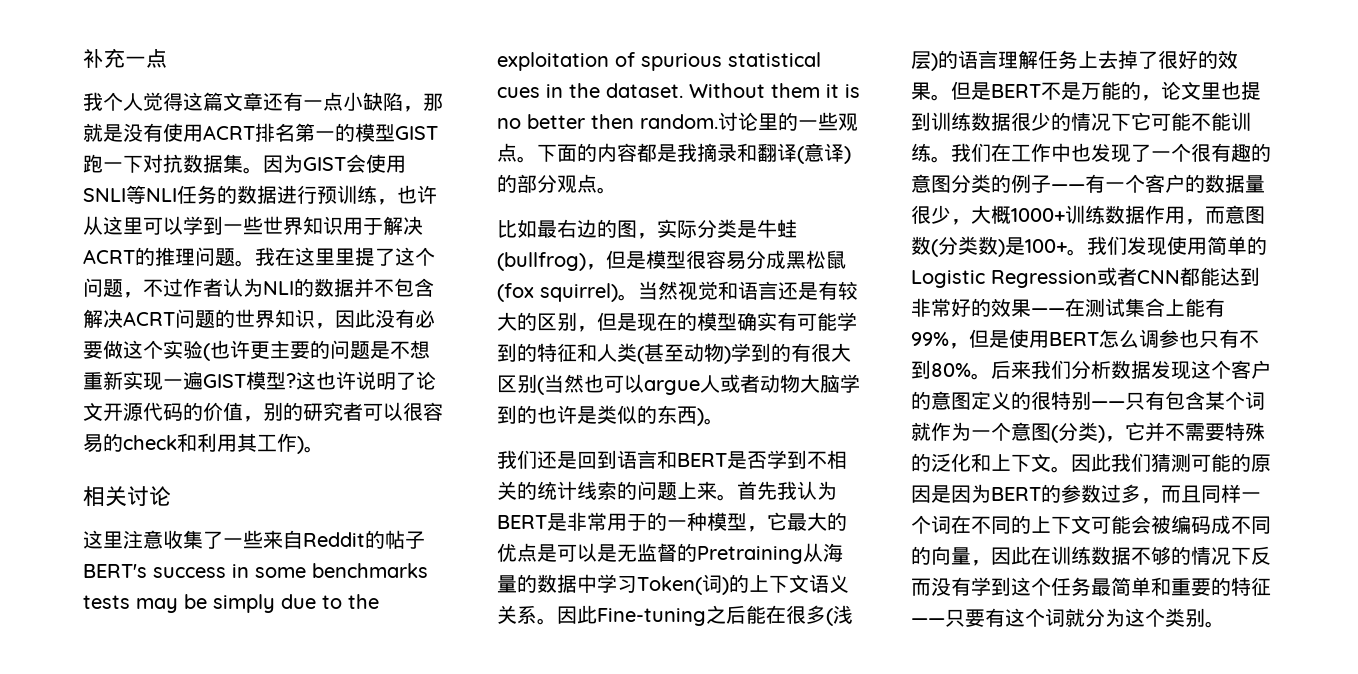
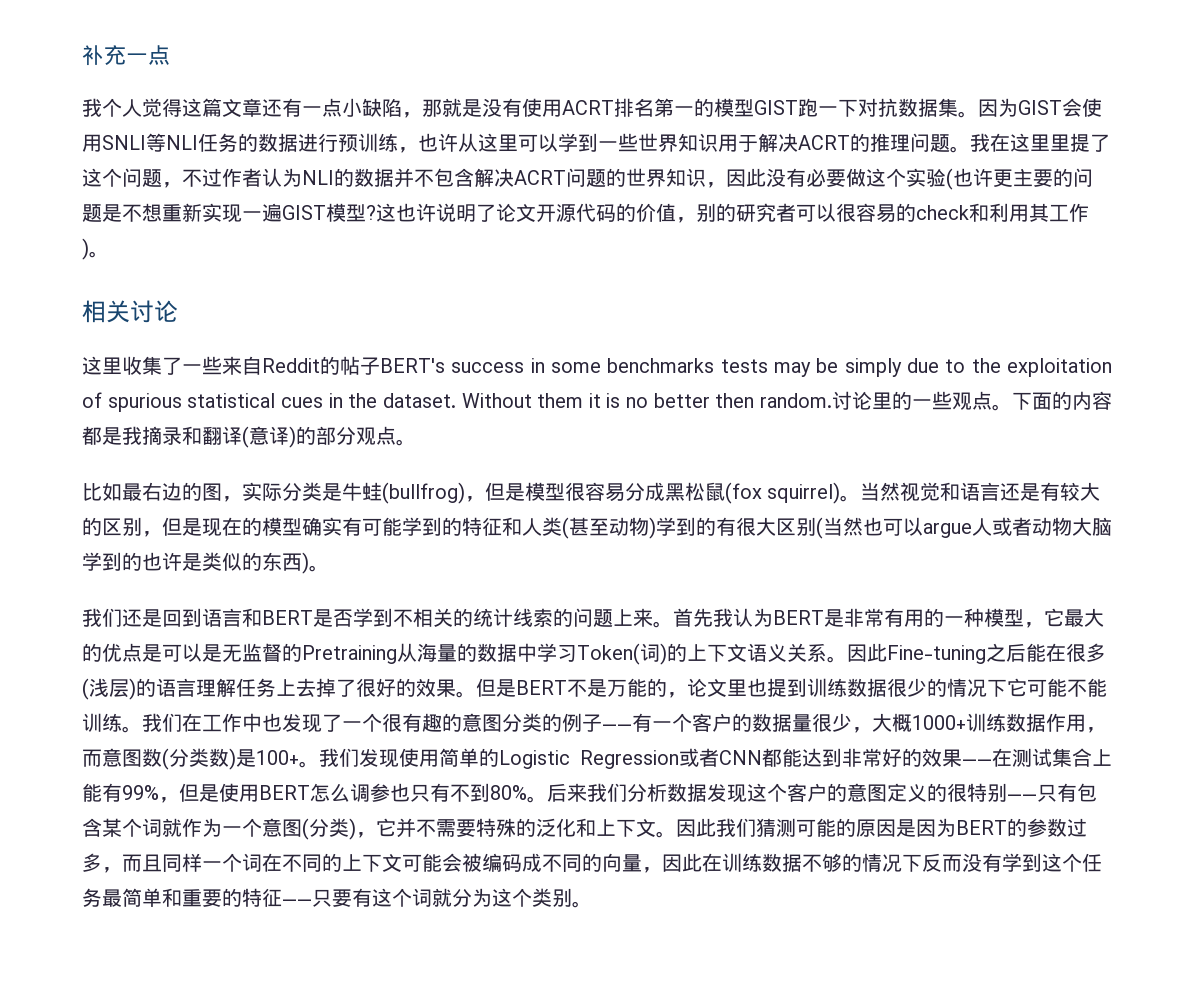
[123,530,163,549] 注意 -> (122, 366) none
[607,513,647,531] 用于 -> [884,608,924,627] 有用

